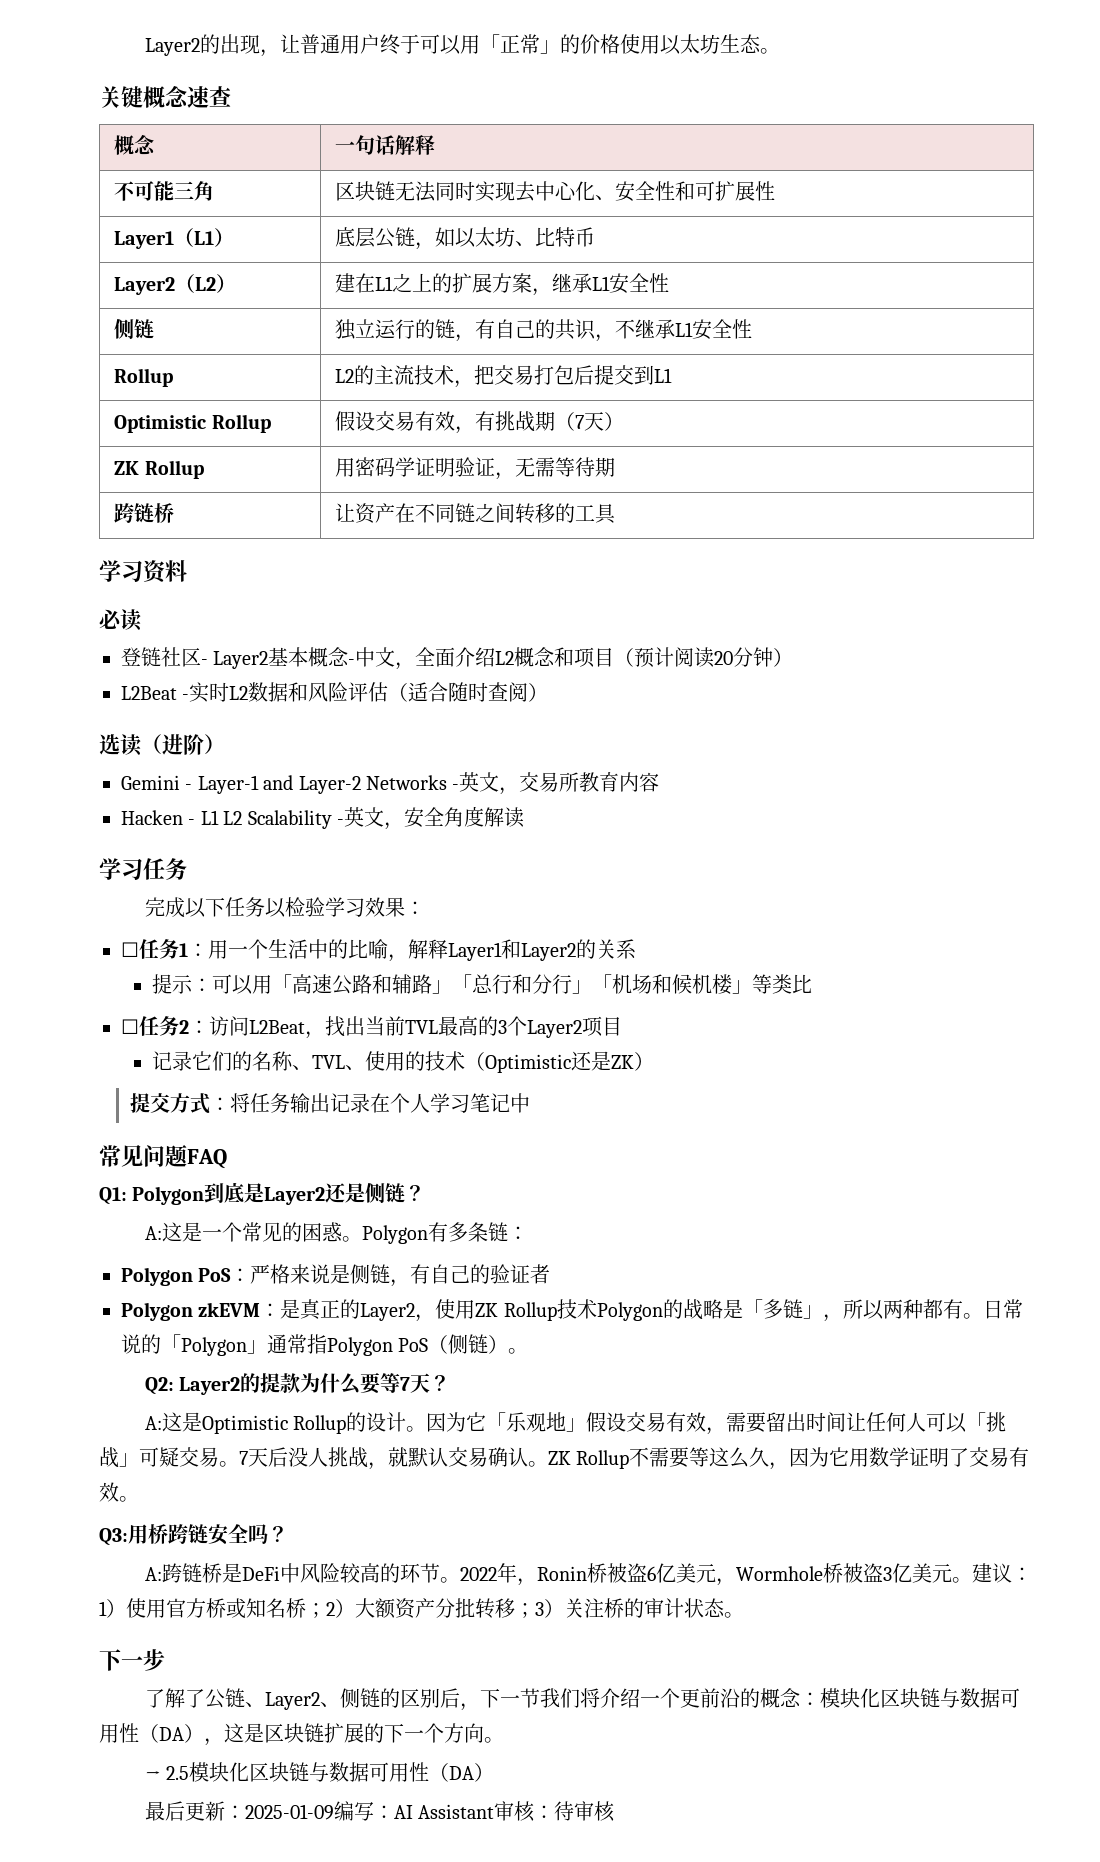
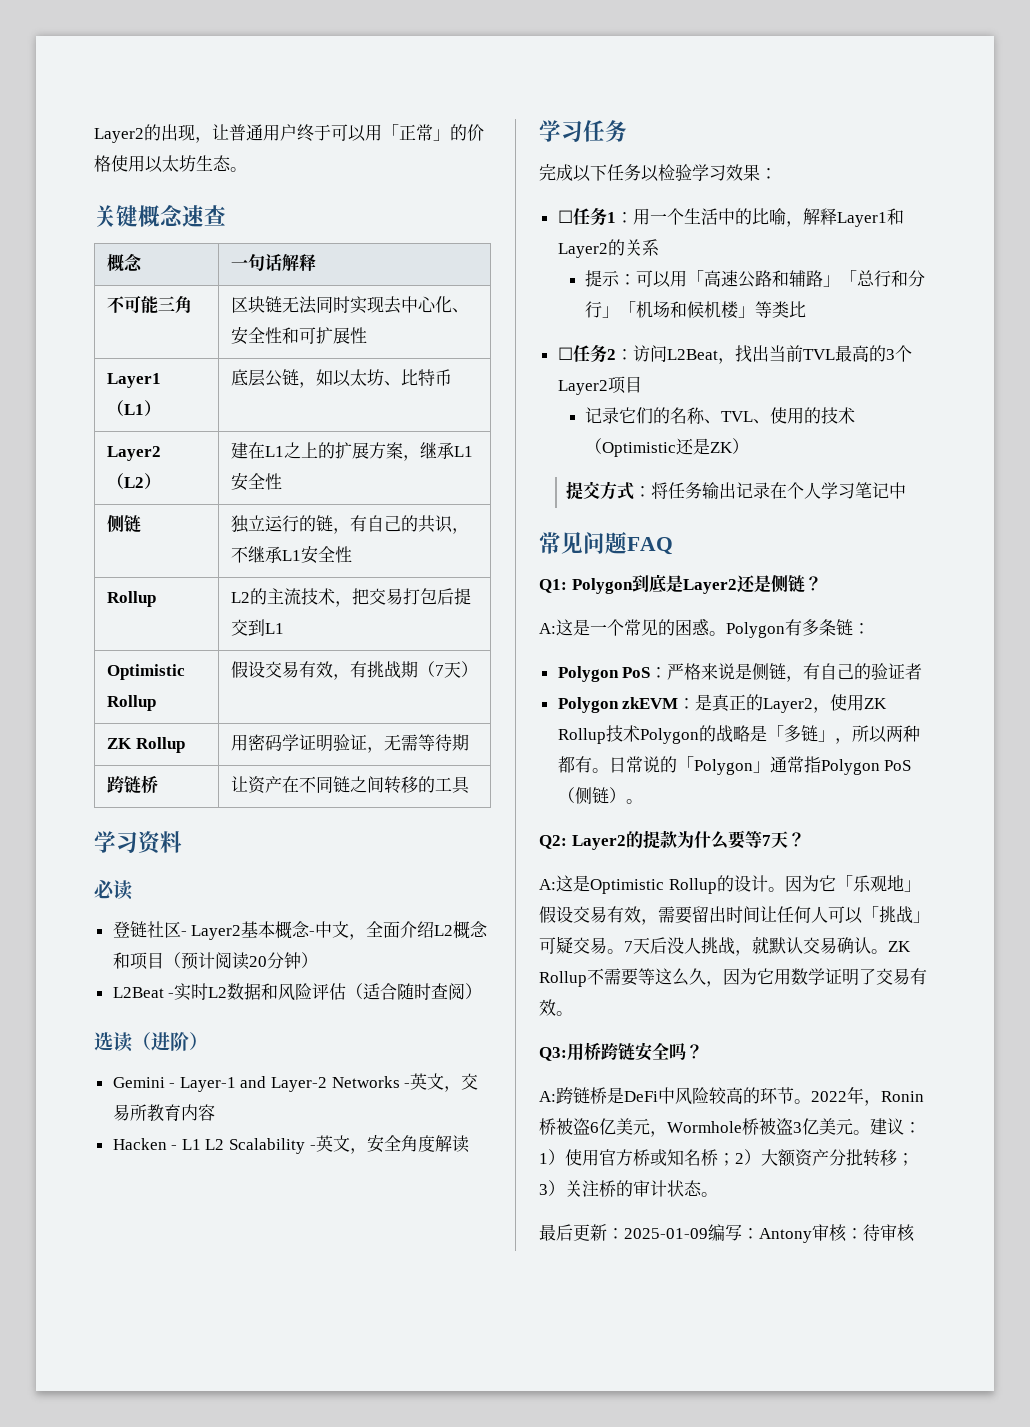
[99,1649,165,1671] [144,1688,1020,1711] [99,1723,504,1746] [144,1762,495,1782] // 下一步 // 了解了公链、Layer2、侧链的区别后，下一节我们将介绍一个更前沿的概念：模块化区块链与数据可用性（DA），这是区块链扩展的下一个方向。 // → 2.5模块化区块链与数据可用性（DA） -> (718, 1194) none
[393,1804,495,1819] AI Assistant -> [759,1228,812,1243] Antony

